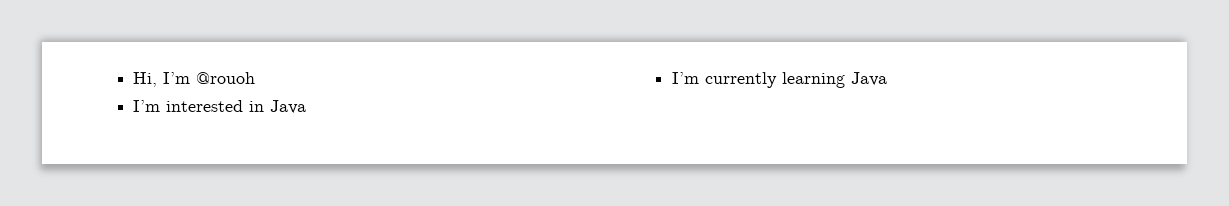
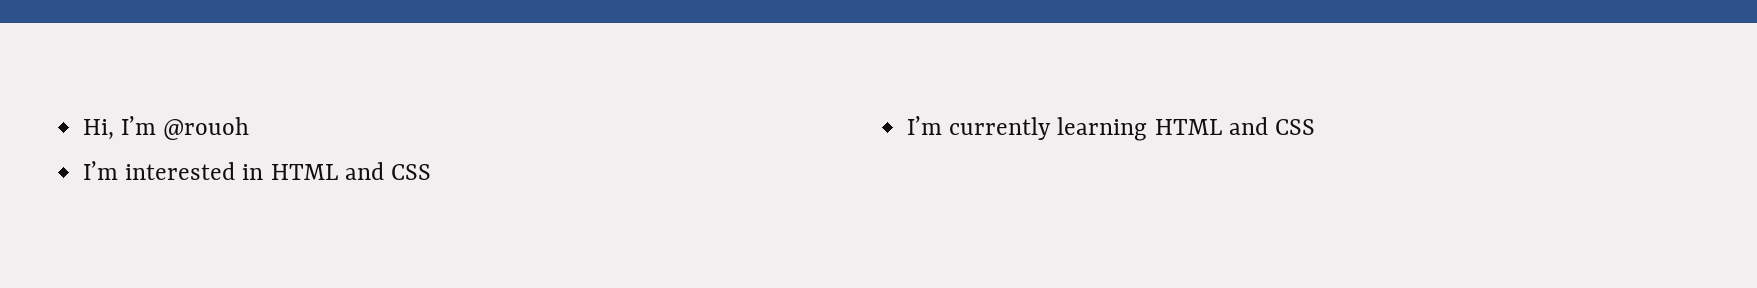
[270,100,307,114] Java -> [270,162,431,180] HTML and CSS
[851,72,888,86] Java -> [1154,117,1315,135] HTML and CSS

